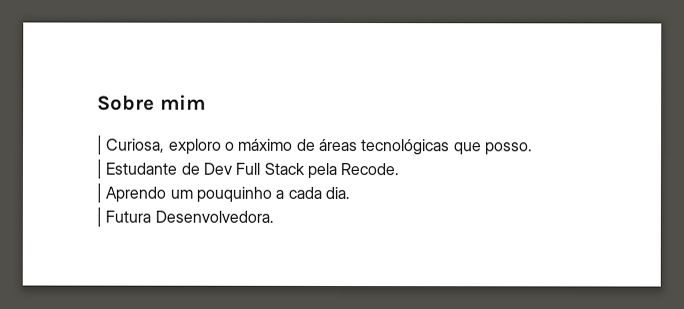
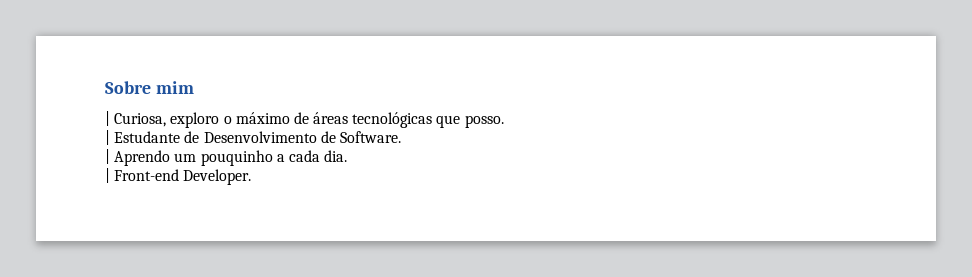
[202,162,400,179] Dev Full Stack pela Recode. -> [203,131,401,143] Desenvolvimento de Software.
[105,210,274,223] Futura Desenvolvedora. -> [114,169,252,185] Front-end Developer.

